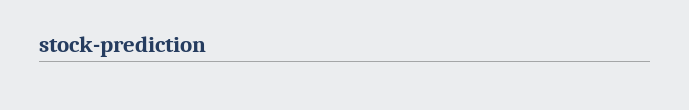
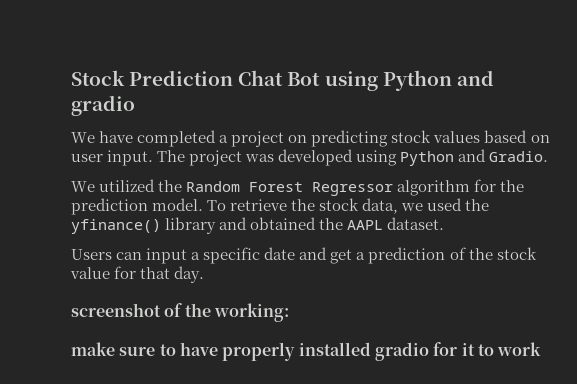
[39,36,206,57] stock-prediction -> [71,70,494,91] [71,95,135,116] [71,130,550,147] [71,149,549,166] [71,179,525,196] [71,198,490,215] [71,217,445,234] [71,247,537,264] [70,266,205,283] [71,303,289,322] [71,342,542,361] Stock Prediction Chat Bot using Python and gradio // We have completed a project on predicting stock values based on user input. The project was developed using Python and Gradio. // We utilized the Random Forest Regressor algorithm for the prediction model. To retrieve the stock data, we used the yfinance() library and obtained the AAPL dataset. // Users can input a specific date and get a prediction of the stock value for that day. // screenshot of the working: // make sure to have properly installed gradio for it to work

